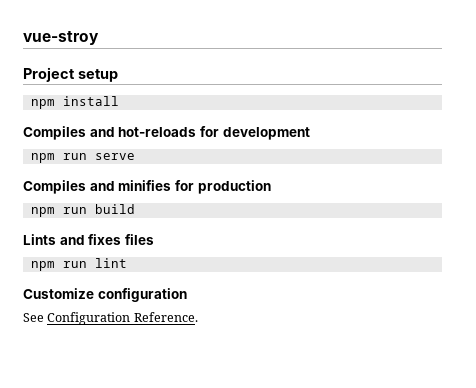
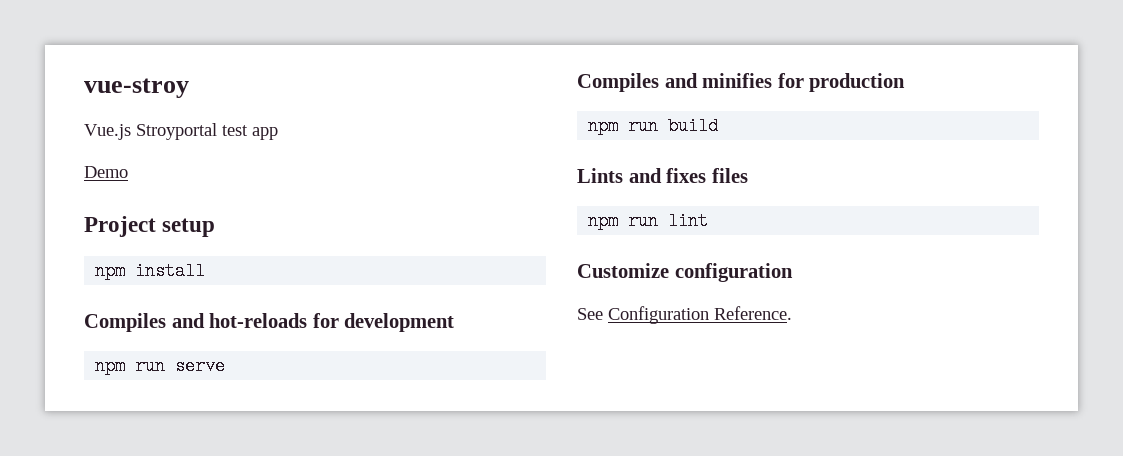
(99, 38) none -> [84,123,278,140] [84,166,128,178] // Vue.js Stroyportal test app // Demo

